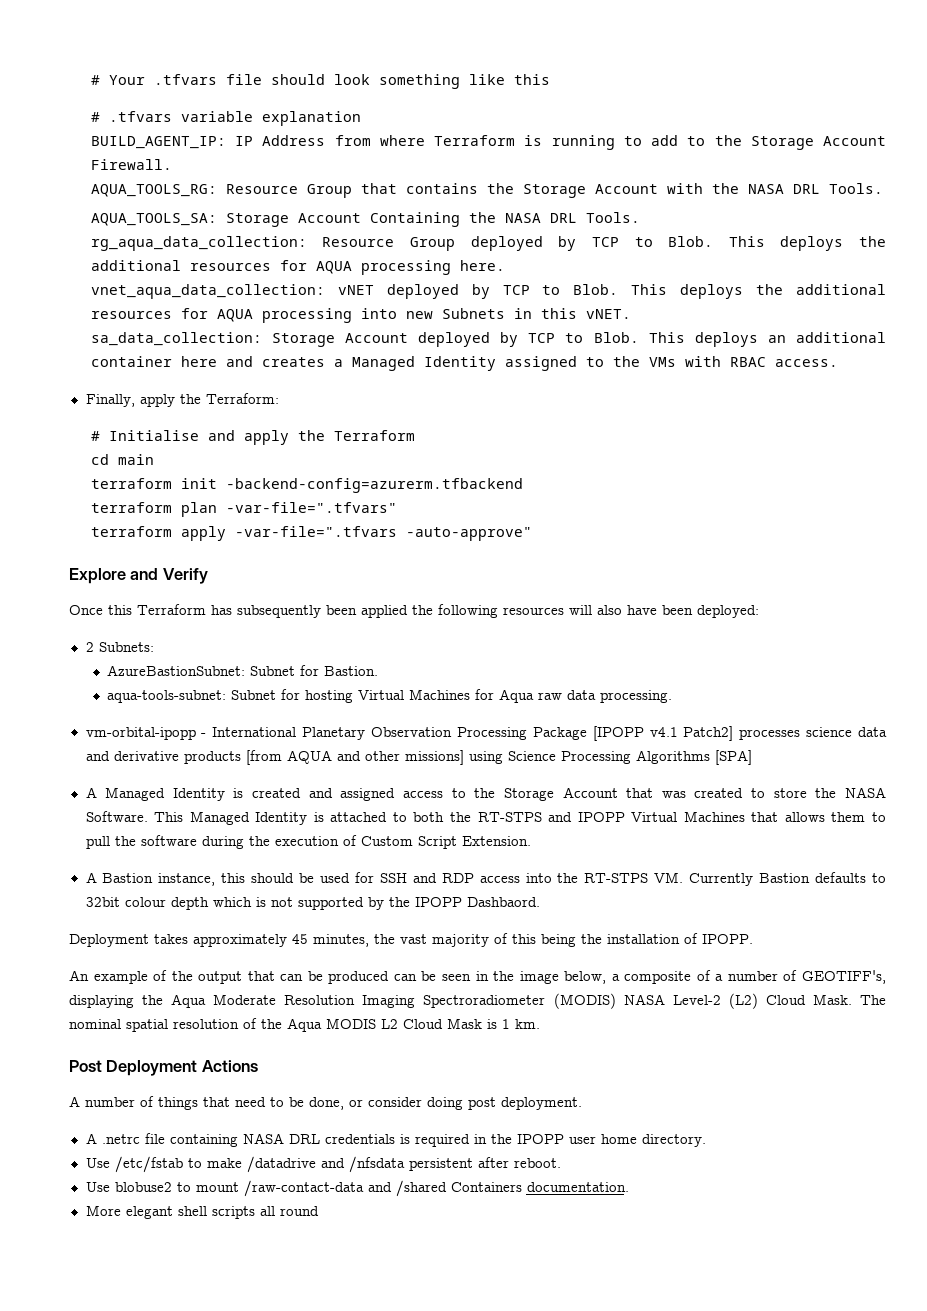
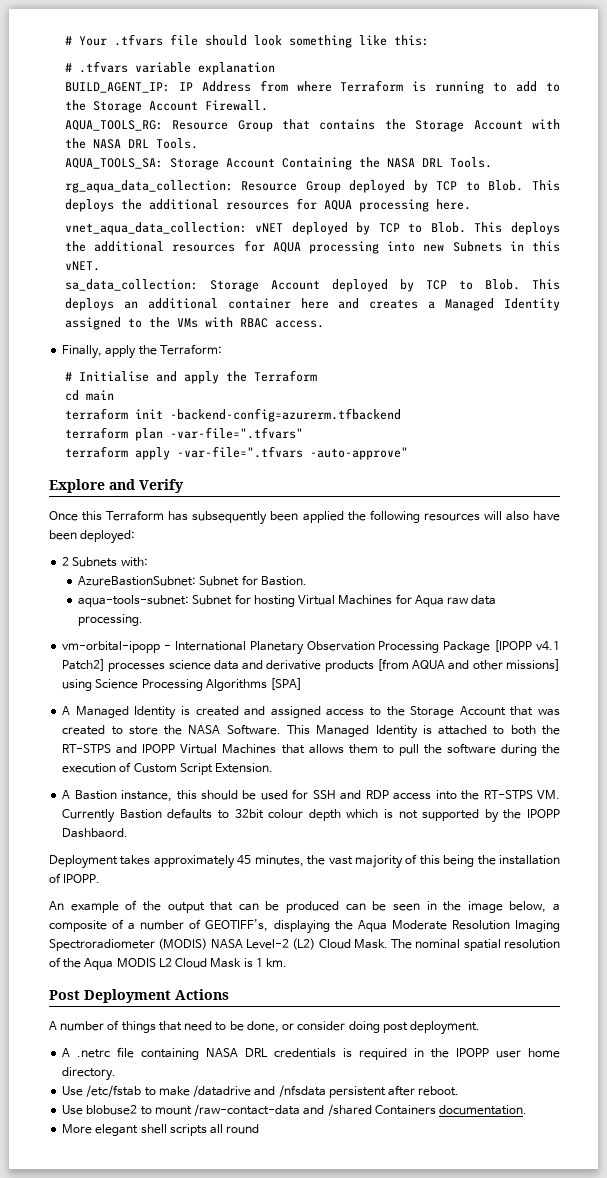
[513,74,550,85] this -> [393,35,429,46] this:
[98,642,154,652] Subnets: -> [72,557,148,567] Subnets with:

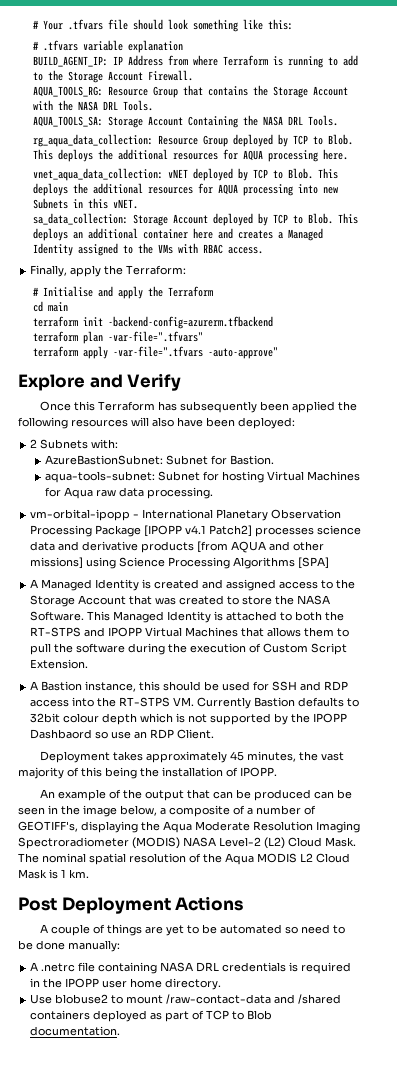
[62,828,129,838] Dashbaord. -> [30,729,215,739] Dashbaord so use an RDP Client.
[60,1021,105,1031] number -> [51,924,91,936] couple
[158,1021,481,1035] that need to be done, or consider doing post deployment. -> [145,924,346,936] [18,940,120,952] are yet to be automated so need to be done manually:
[62,1085,460,1098] // Use /etc/fstab to make /datadrive and /nfsdata persistent after reboot. -> (222, 984) none
[374,1105,528,1115] [62,1124,260,1136] Containers documentation. // More elegant shell scripts all round -> [30,1010,273,1022] [30,1026,121,1036] containers deployed as part of TCP to Blob documentation.

